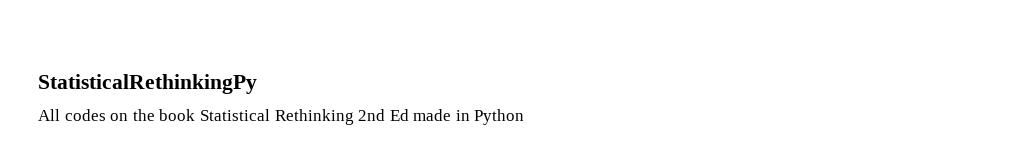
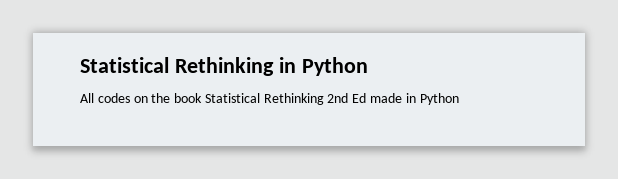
[38,74,257,94] StatisticalRethinkingPy -> [80,57,368,76] Statistical Rethinking in Python

